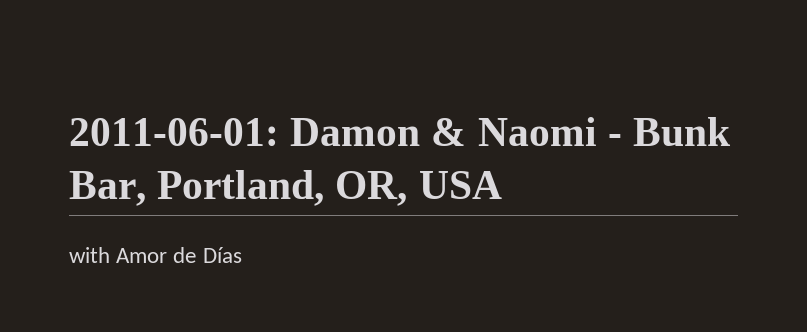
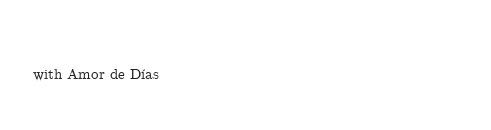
[69,117,732,146] [69,170,502,206] 2011-06-01: Damon & Naomi - Bunk Bar, Portland, OR, USA // -> (33, 75) none

